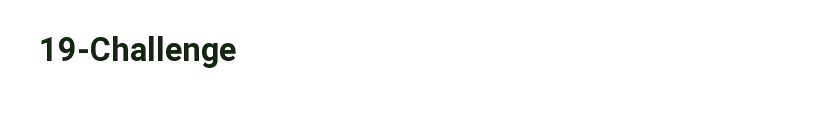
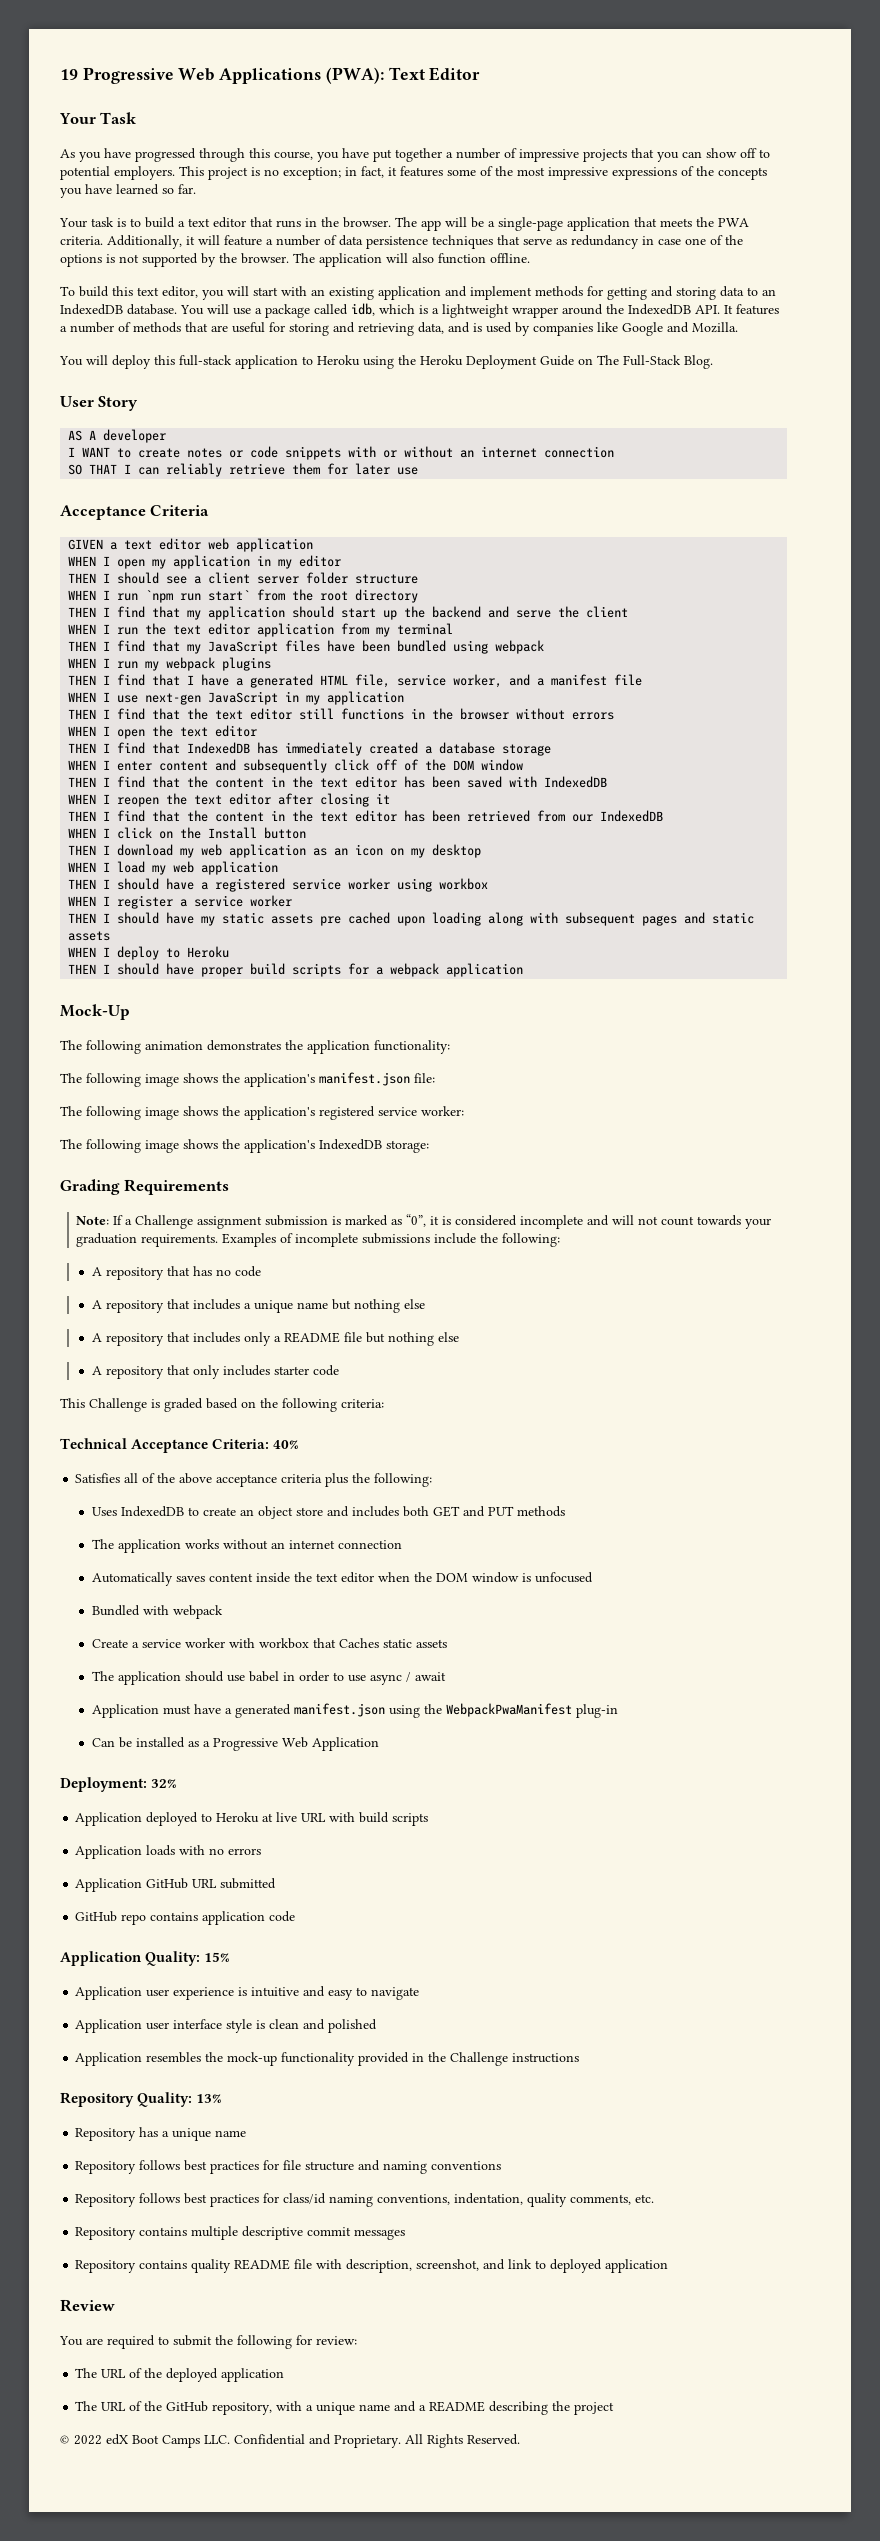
[39,36,236,68] 19-Challenge -> [60,67,481,84] [59,112,137,124] [60,148,770,162] [60,166,767,180] [60,184,196,198] [59,217,749,231] [60,235,743,249] [60,253,530,267] [60,286,776,300] [60,303,779,318] [60,322,738,336] [59,355,713,369] [60,396,139,411] [68,429,167,443] [68,446,615,460] [68,463,419,477] [60,505,210,520] [68,538,314,552] [68,555,342,569] [68,572,419,584] [68,589,419,603] [68,606,629,620] [68,623,454,637] [68,640,545,654] [68,657,272,671] [68,674,643,688] [68,691,405,705] [68,708,615,720] [68,725,258,739] [68,742,552,756] [68,759,524,773] [68,776,608,788] [68,793,391,807] [68,810,664,822] [68,827,307,839] [68,844,482,858] [68,861,279,875] [68,878,489,892] [68,895,293,909] [68,912,755,926] [68,931,111,941] [68,946,230,960] [68,963,524,977] [60,1004,130,1020] [60,1040,450,1054] [60,1072,435,1087] [60,1106,464,1120] [60,1139,429,1153] [60,1179,230,1195] [76,1214,772,1229] [76,1233,561,1247] [91,1266,261,1280] [91,1299,425,1313] [91,1332,459,1346] [91,1365,339,1379] [60,1398,384,1412] [60,1438,300,1453] [75,1473,433,1487] [91,1506,565,1519] [91,1539,402,1553] [91,1572,593,1586] [91,1605,223,1619] [91,1638,447,1649] [91,1671,446,1685] [91,1703,618,1718] [91,1737,379,1751] [60,1777,178,1792] [75,1812,429,1826] [75,1845,262,1859] [75,1878,277,1892] [75,1911,296,1925] [60,1951,231,1966] [75,1986,420,2000] [75,2019,378,2033] [75,2052,580,2066] [60,2092,223,2107] [75,2127,247,2141] [75,2160,502,2174] [75,2193,655,2207] [75,2226,406,2240] [75,2259,669,2273] [60,2299,115,2312] [59,2335,357,2349] [75,2368,285,2382] [75,2401,615,2415] [60,2434,520,2448] 19 Progressive Web Applications (PWA): Text Editor // Your Task // As you have progressed through this course, you have put together a number of impressive projects that you can show off to potential employers. This project is no exception; in fact, it features some of the most impressive expressions of the concepts you have learned so far. // Your task is to build a text editor that runs in the browser. The app will be a single-page application that meets the PWA criteria. Additionally, it will feature a number of data persistence techniques that serve as redundancy in case one of the options is not supported by the browser. The application will also function offline. // To build this text editor, you will start with an existing application and implement methods for getting and storing data to an IndexedDB database. You will use a package called idb, which is a lightweight wrapper around the IndexedDB API. It features a number of methods that are useful for storing and retrieving data, and is used by companies like Google and Mozilla. // You will deploy this full-stack application to Heroku using the Heroku Deployment Guide on The Full-Stack Blog. // User Story // AS A developer // I WANT to create notes or code snippets with or without an internet connection // SO THAT I can reliably retrieve them for later use // Acceptance Criteria // GIVEN a text editor web application // WHEN I open my application in my editor // THEN I should see a client server folder structure // WHEN I run `npm run start` from the root directory // THEN I find that my application should start up the backend and serve the client // WHEN I run the text editor application from my terminal // THEN I find that my JavaScript files have been bundled using webpack // WHEN I run my webpack plugins // THEN I find that I have a generated HTML file, service worker, and a manifest file // WHEN I use next-gen JavaScript in my application // THEN I find that the text editor still functions in the browser without errors // WHEN I open the text editor // THEN I find that IndexedDB has immediately created a database storage // WHEN I enter content and subsequently click off of the DOM window // THEN I find that the content in the text editor has been saved with IndexedDB // WHEN I reopen the text editor after closing it // THEN I find that the content in the text editor has been retrieved from our IndexedDB // WHEN I click on the Install button // THEN I download my web application as an icon on my desktop // WHEN I load my web application // THEN I should have a registered service worker using workbox // WHEN I register a service worker // THEN I should have my static assets pre cached upon loading along with subsequent pages and static assets // WHEN I deploy to Heroku // THEN I should have proper build scripts for a webpack application // Mock-Up // The following animation demonstrates the application functionality: // The following image shows the application's manifest.json file: // The following image shows the application's registered service worker: // The following image shows the application's IndexedDB storage: // Grading Requirements // Note: If a Challenge assignment submission is marked as “0”, it is considered incomplete and will not count towards your graduation requirements. Examples of incomplete submissions include the following: // A repository that has no code // A repository that includes a unique name but nothing else // A repository that includes only a README file but nothing else // A repository that only includes starter code // This Challenge is graded based on the following criteria: // Technical Acceptance Criteria: 40% // Satisfies all of the above acceptance criteria plus the following: // Uses IndexedDB to create an object store and includes both GET and PUT methods // The application works without an internet connection // Automatically saves content inside the text editor when the DOM window is unfocused // Bundled with webpack // Create a service worker with workbox that Caches static assets // The application should use babel in order to use async / await // Application must have a generated manifest.json using the WebpackPwaManifest plug-in // Can be installed as a Progressive Web Application // Deployment: 32% // Application deployed to Heroku at live URL with build scripts // Application loads with no errors // Application GitHub URL submitted // GitHub repo contains application code // Application Quality: 15% // Application user experience is intuitive and easy to navigate // Application user interface style is clean and polished // Application resembles the mock-up functionality provided in the Challenge instructions // Repository Quality: 13% // Repository has a unique name // Repository follows best practices for file structure and naming conventions // Repository follows best practices for class/id naming conventions, indentation, quality comments, etc. // Repository contains multiple descriptive commit messages // Repository contains quality README file with description, screenshot, and link to deployed application // Review // You are required to submit the following for review: // The URL of the deployed application // The URL of the GitHub repository, with a unique name and a README describing the project // © 2022 edX Boot Camps LLC. Confidential and Proprietary. All Rights Reserved.

